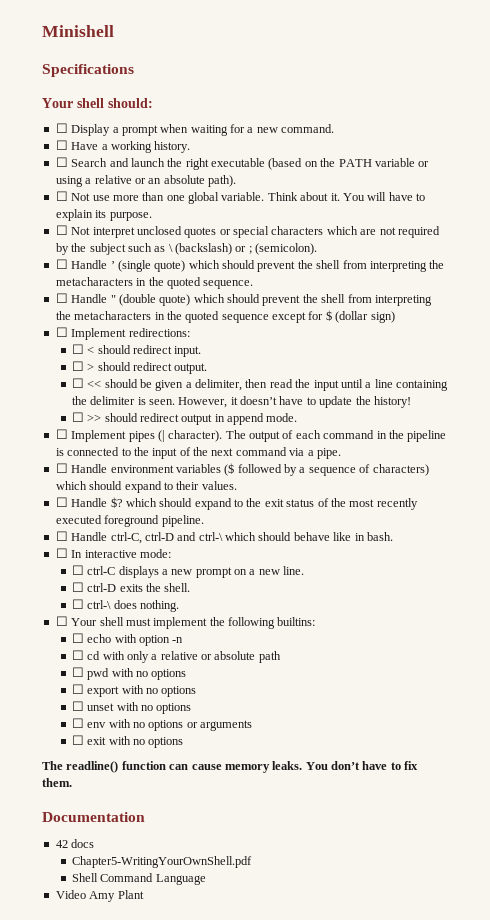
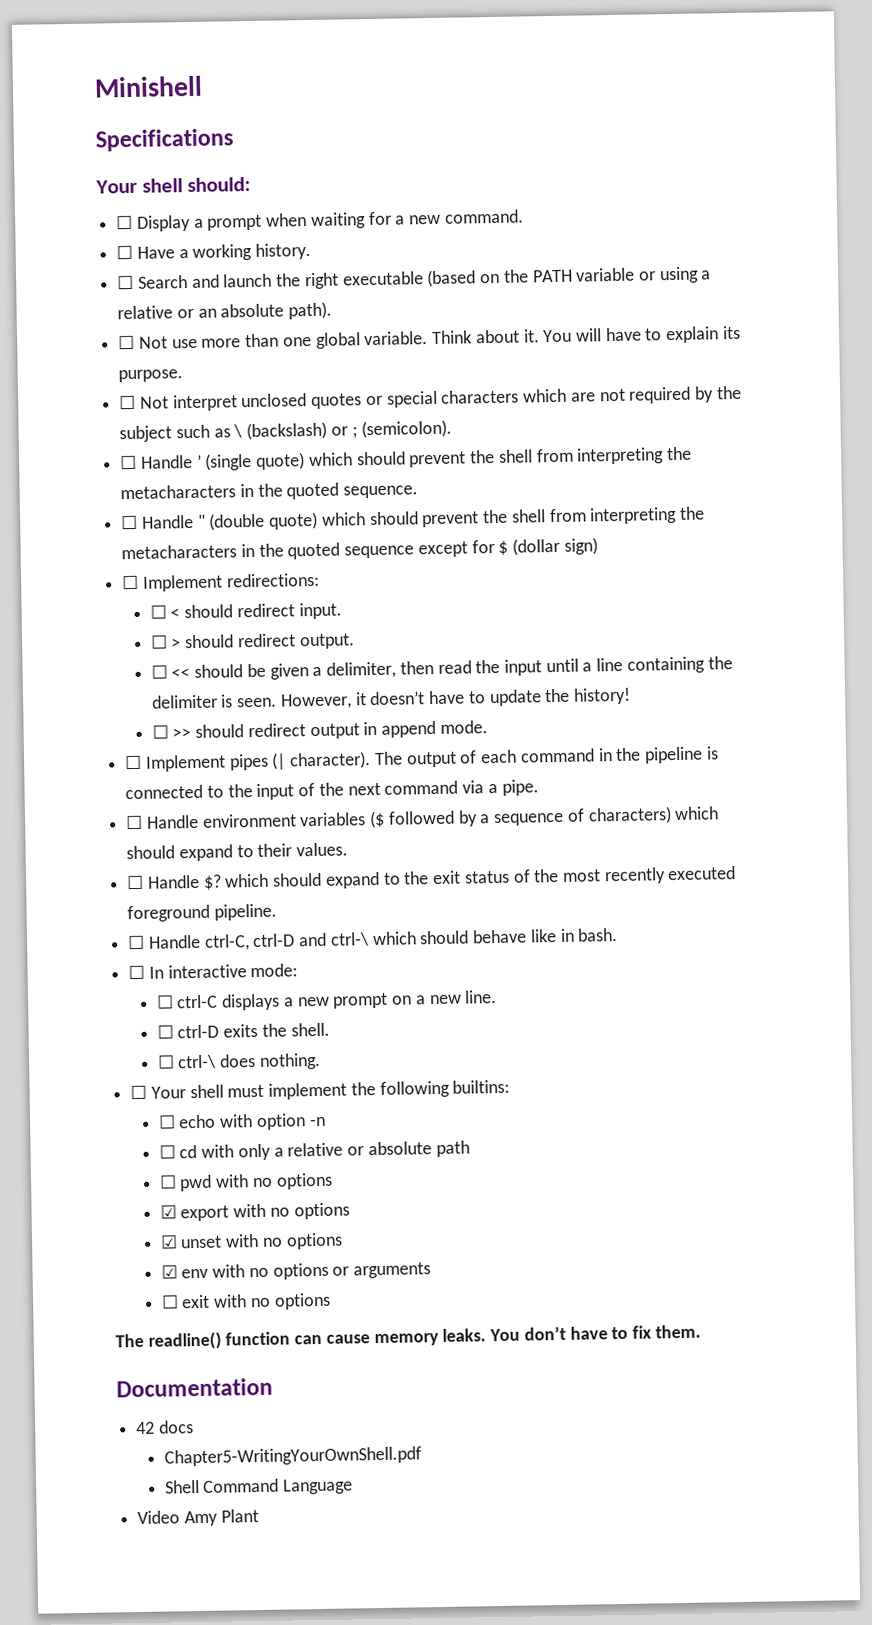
[71,684,84,694] ☐ -> [159,1204,177,1219] ☑
[71,701,84,711] ☐ -> [159,1234,178,1249] ☑
[71,718,84,728] ☐ -> [160,1264,178,1279] ☑

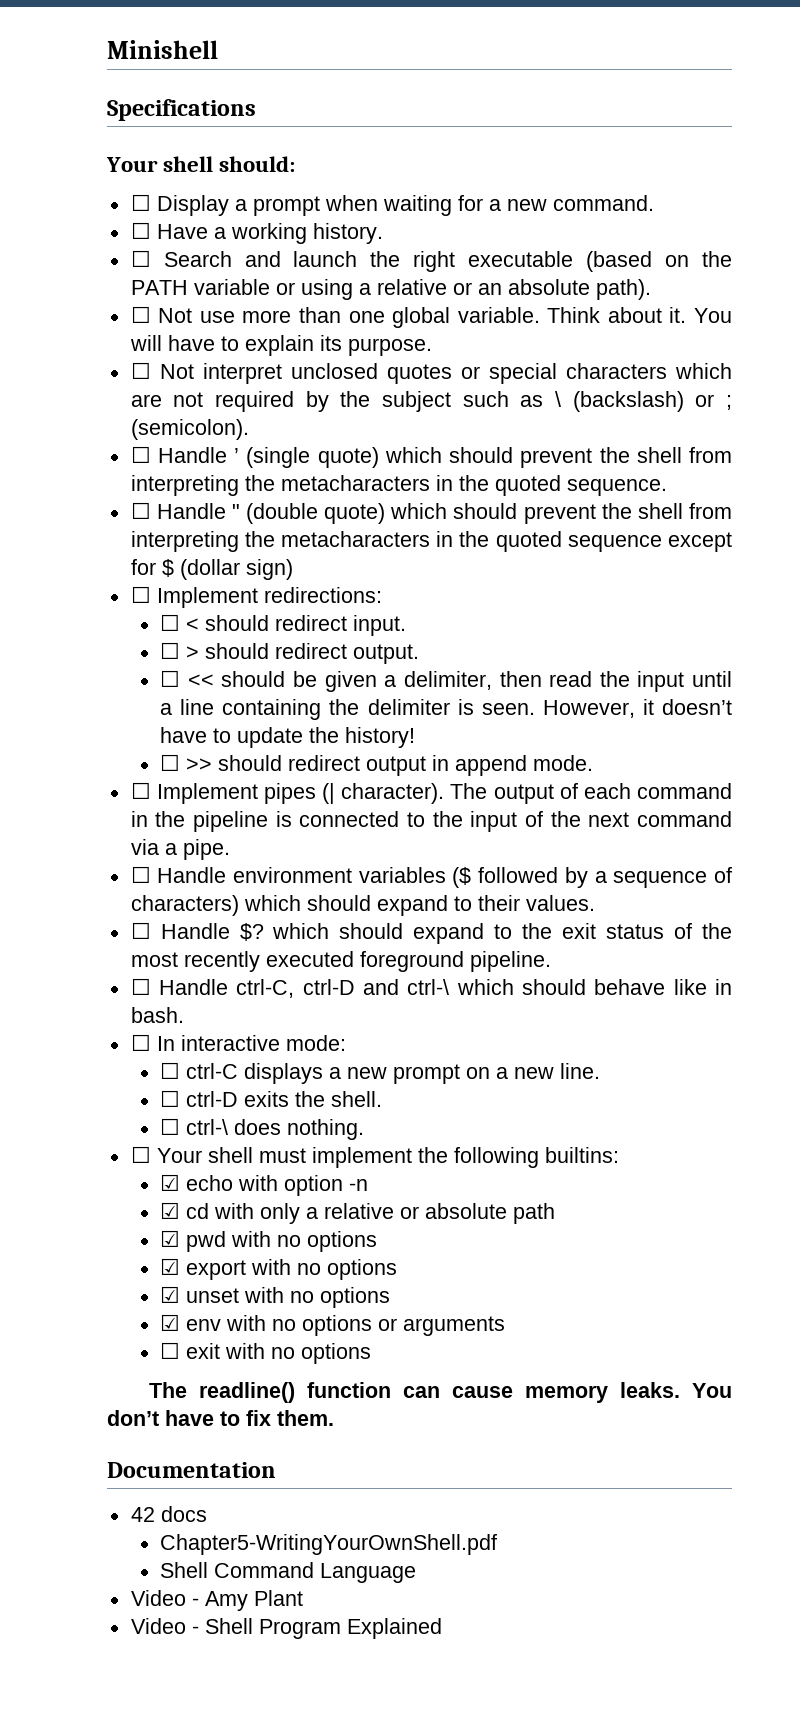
[157,1114,176,1129] ☐ -> [160,1174,181,1191] ☑
[158,1144,176,1159] ☐ -> [160,1202,181,1219] ☑
[158,1174,177,1189] ☐ -> [160,1230,181,1247] ☑
(181, 1517) none -> [191,1598,199,1606] -
(259, 1516) none -> [130,1618,442,1639] // Video - Shell Program Explained

